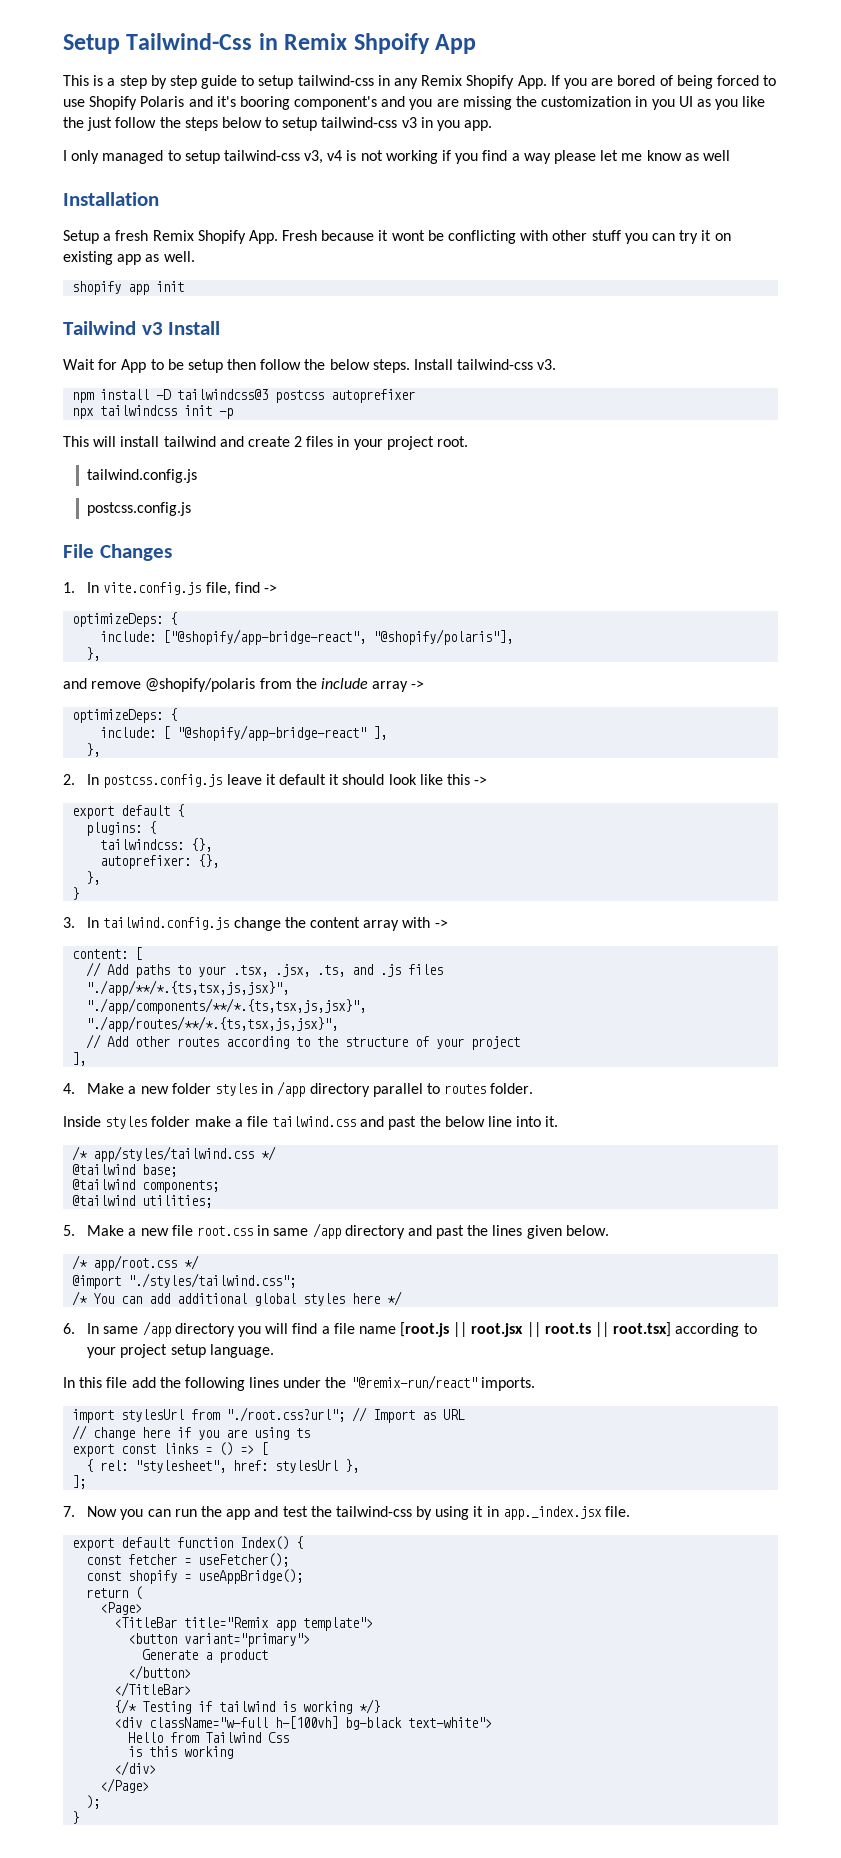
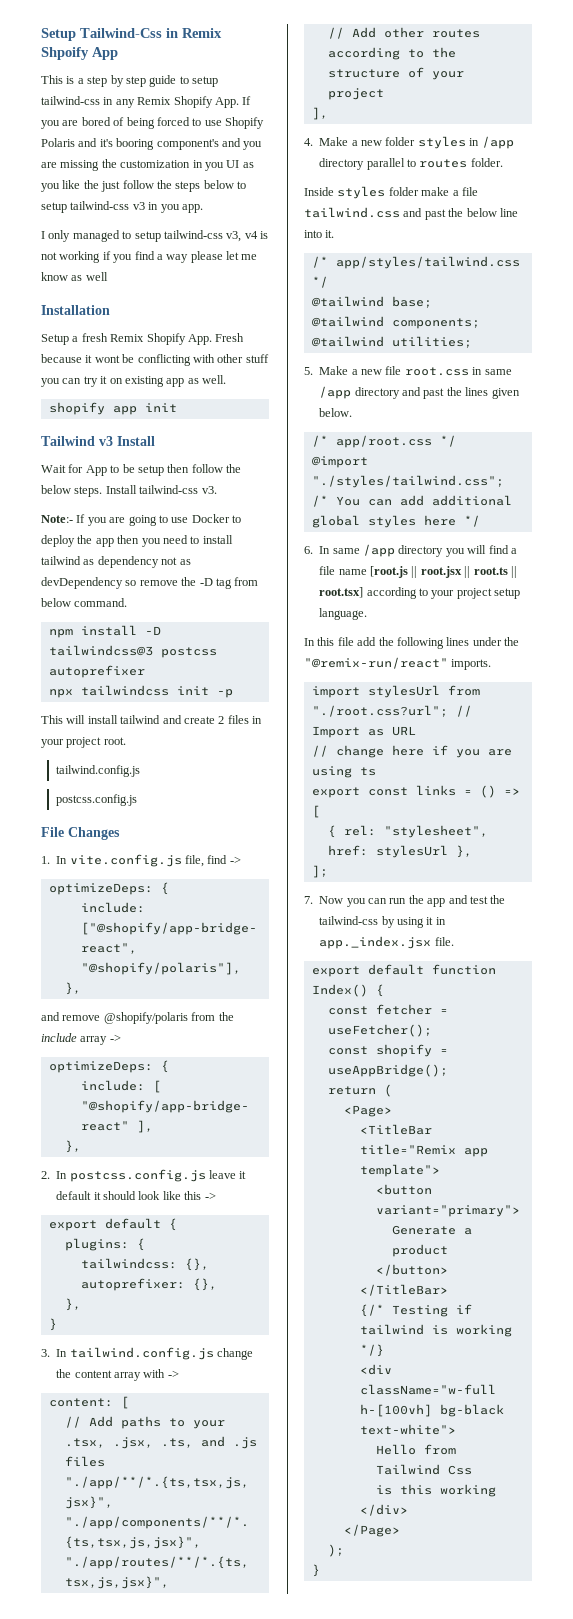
(557, 364) none -> [41,514,241,526] [41,535,233,547] [41,556,191,568] [41,577,259,589] [41,598,128,607] // Note:- If you are going to use Docker to deploy the app then you need to install tailwind as dependency not as devDependency so remove the -D tag from below command.

